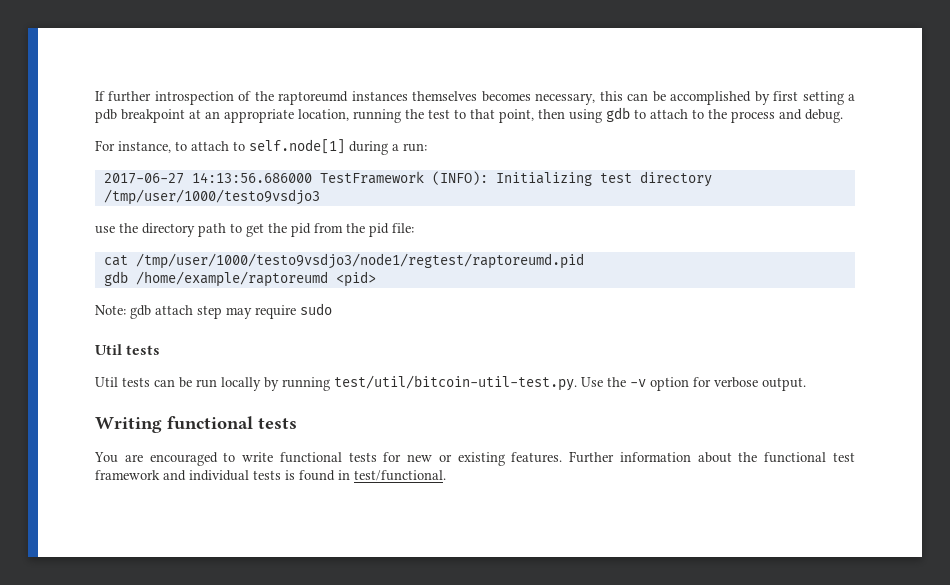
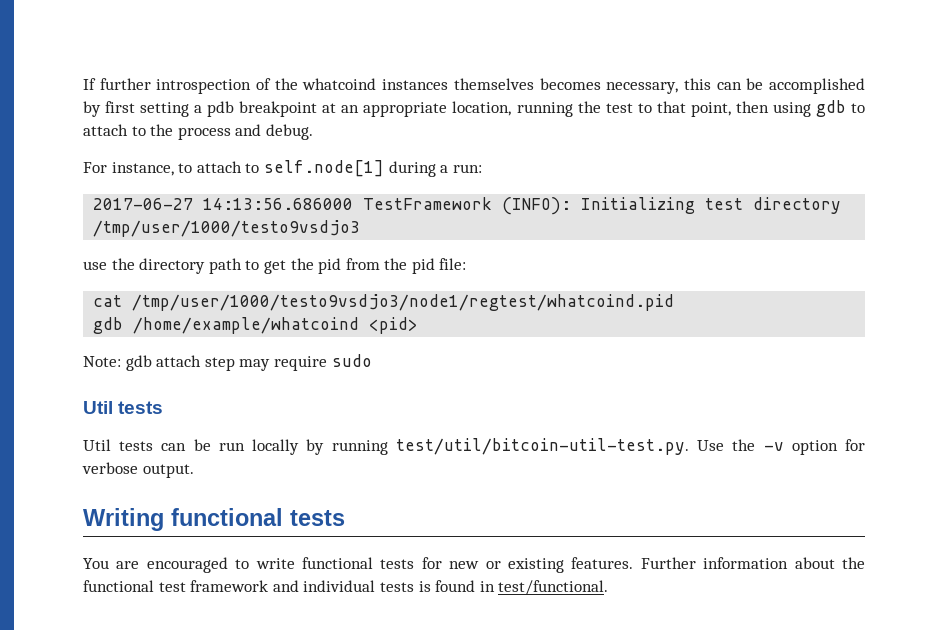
[278,91,349,105] raptoreumd -> [302,78,377,90] whatcoind
[135,253,584,269] [103,271,328,287] /tmp/user/1000/testo9vsdjo3/node1/regtest/raptoreumd.pid // gdb /home/example/raptoreumd -> [132,294,675,311] [93,317,360,334] /tmp/user/1000/testo9vsdjo3/node1/regtest/whatcoind.pid // gdb /home/example/whatcoind

